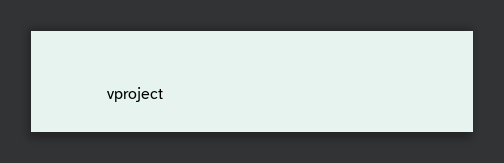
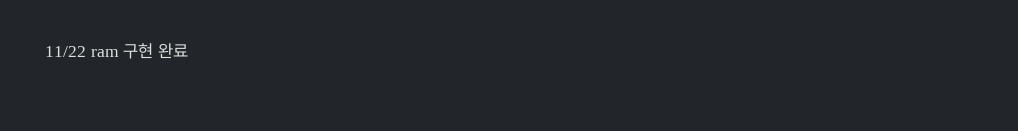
[107,87,163,102] vproject -> [45,43,189,59] 11/22 ram 구현 완료

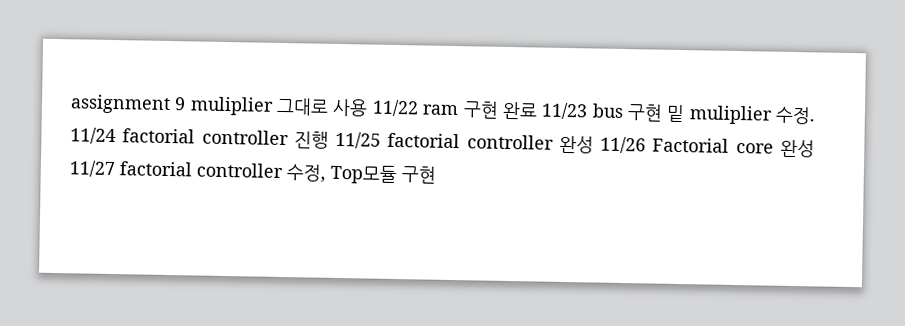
[45,43,189,59] 11/22 ram 구현 완료 -> [70,94,816,125] [70,127,815,158] [69,160,436,185] assignment 9 muliplier 그대로 사용 11/22 ram 구현 완료 11/23 bus 구현 밑 muliplier 수정. 11/24 factorial controller 진행 11/25 factorial controller 완성 11/26 Factorial core 완성 11/27 factorial controller 수정, Top모듈 구현

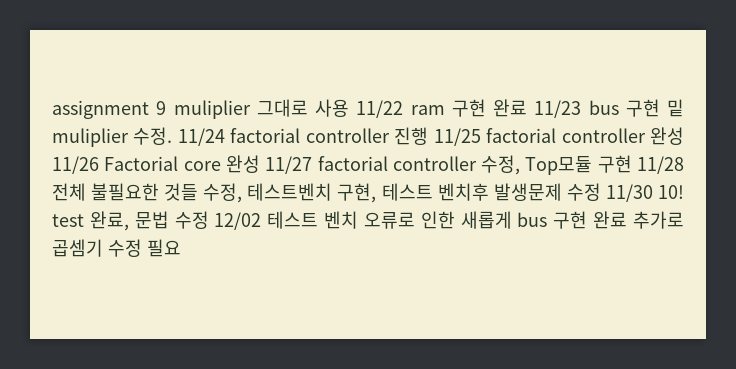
(436, 175) none -> [637,156,684,174] [52,183,684,203] [52,211,684,231] [52,239,181,257] 11/28 전체 불필요한 것들 수정, 테스트벤치 구현, 테스트 벤치후 발생문제 수정 11/30 10! test 완료, 문법 수정 12/02 테스트 벤치 오류로 인한 새롭게 bus 구현 완료 추가로 곱셈기 수정 필요

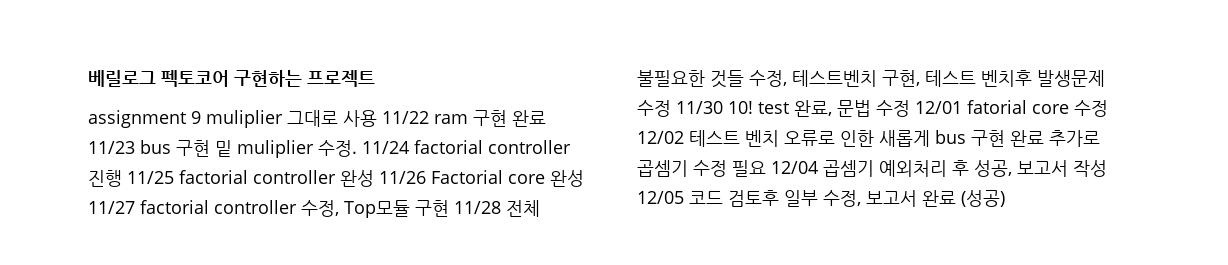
(52, 109) none -> [88,70,375,87] 베릴로그 펙토코어 구현하는 프로젝트 //
(209, 220) none -> [915,100,1108,117] 12/01 fatorial core 수정
(181, 248) none -> [771,160,1107,177] [637,190,1005,207] 12/04 곱셈기 예외처리 후 성공, 보고서 작성 12/05 코드 검토후 일부 수정, 보고서 완료 (성공)

